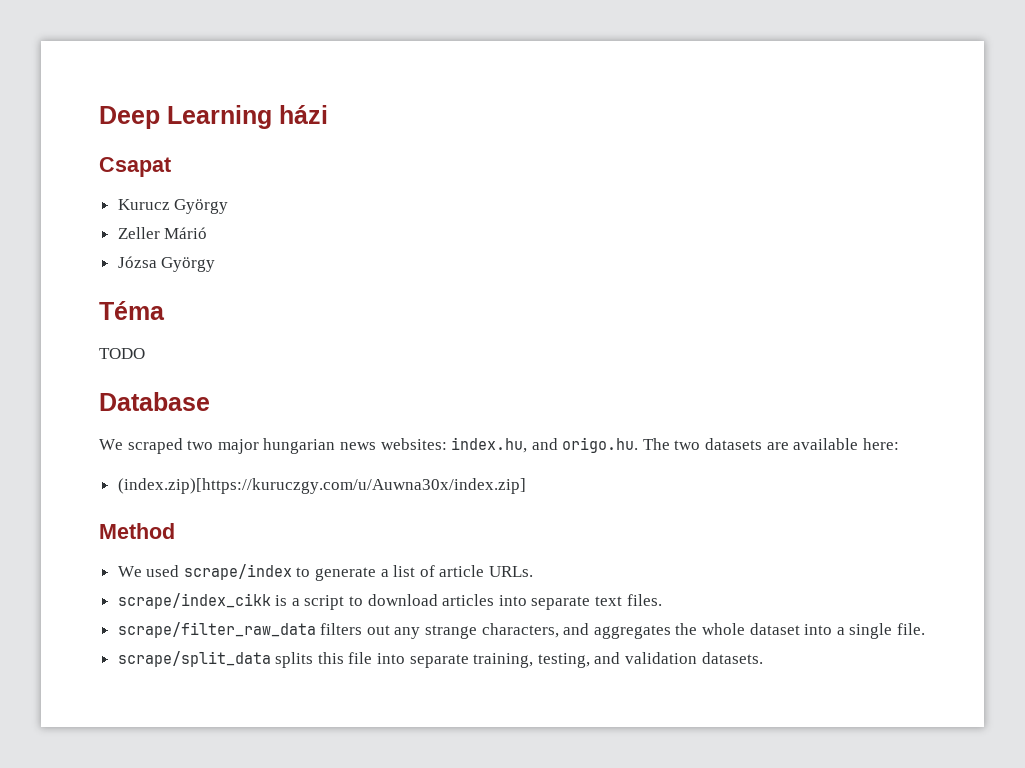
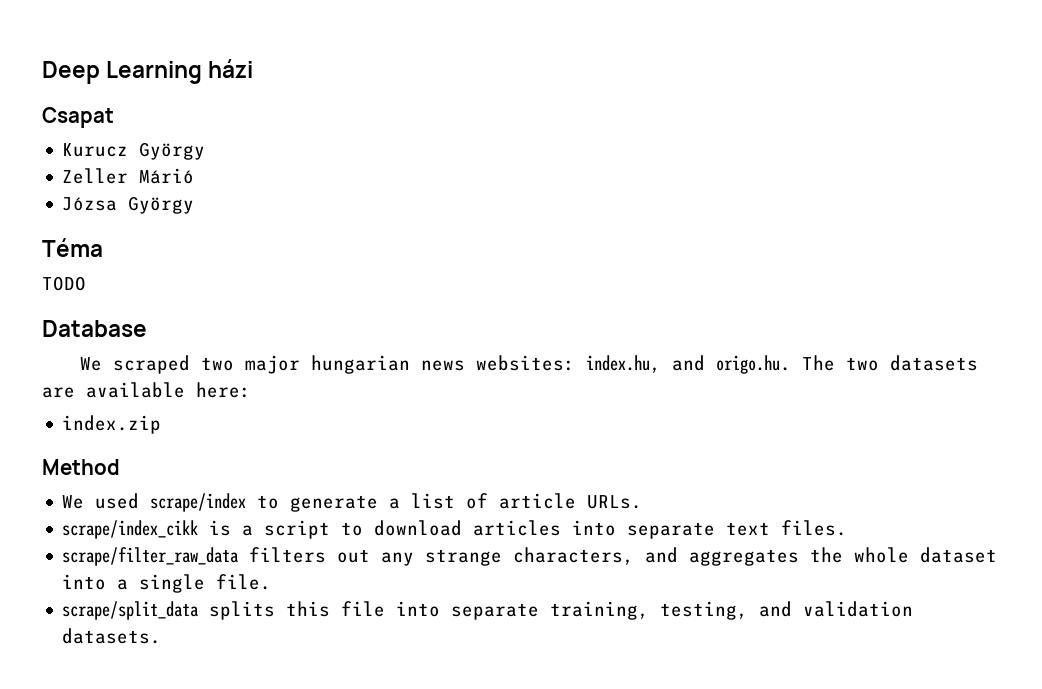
[117,478,526,494] (index.zip)[https://kuruczgy.com/u/Auwna30x/index.zip] -> [62,415,162,434] index.zip

